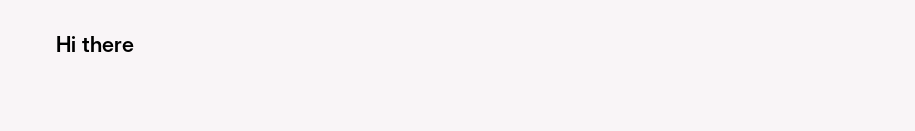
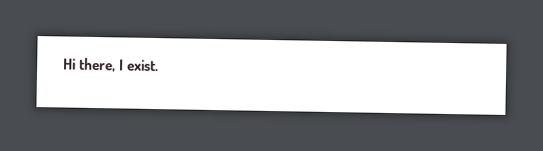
[81,36,134,52] there -> [79,57,160,73] there, I exist.

